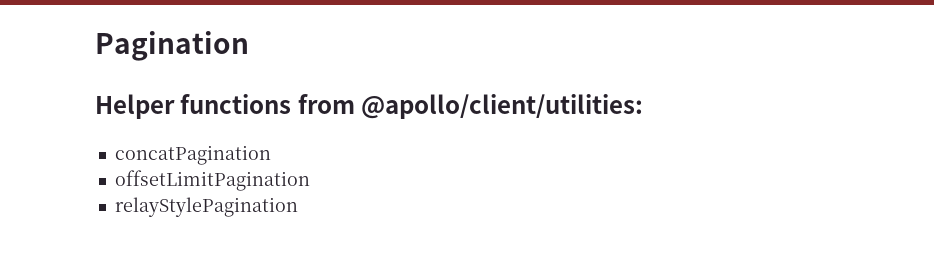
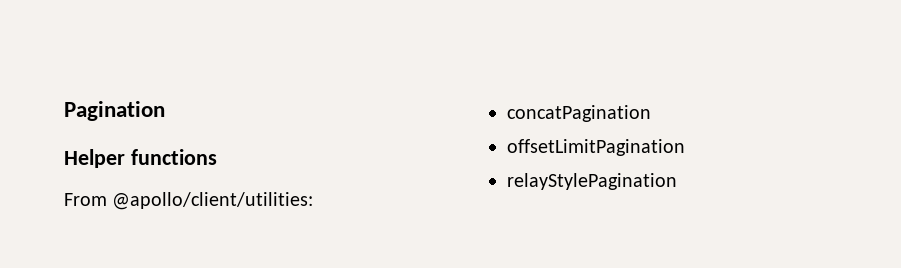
[297,94,355,114] from -> [64,193,107,206] // From

